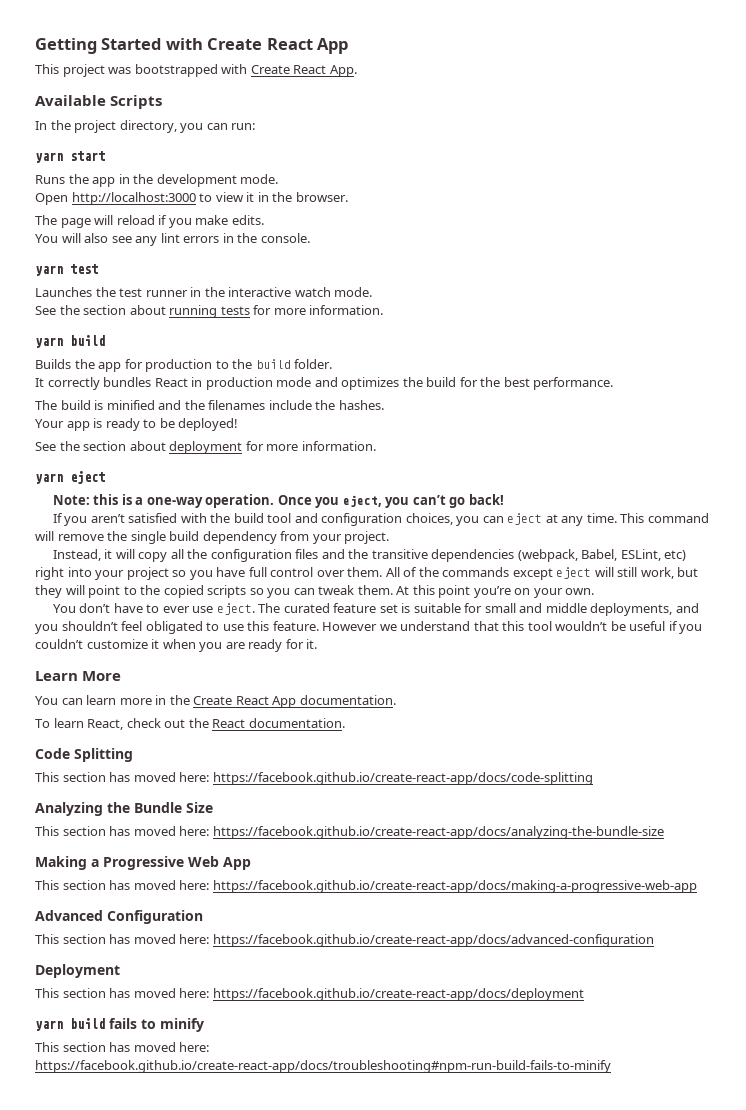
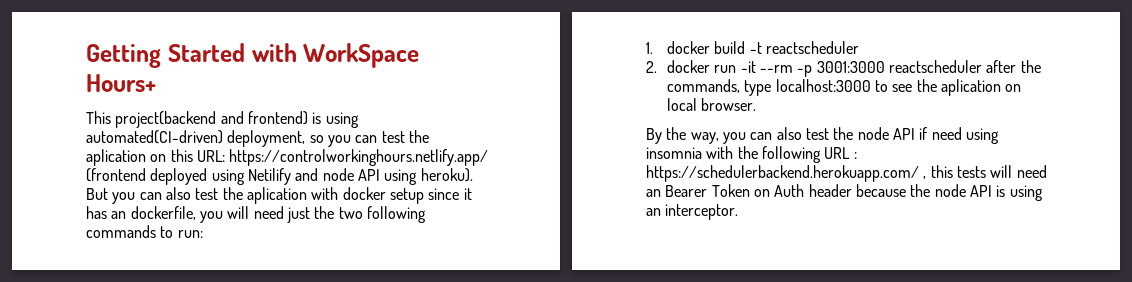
[207,38,349,54] [35,64,357,77] [35,95,163,109] [35,120,256,133] [35,151,105,163] [35,174,279,187] [35,192,348,205] [35,215,264,228] [35,233,310,246] [35,264,98,276] [35,287,373,297] [35,305,384,318] [35,335,105,348] [35,359,333,372] [35,377,614,390] [35,400,384,410] [35,418,239,431] [35,441,376,454] [35,471,105,484] [52,494,504,508] [52,513,709,526] [35,531,390,544] [52,549,687,562] [35,567,699,580] [35,585,595,598] [52,603,699,616] [35,621,703,634] [35,639,318,652] [35,671,122,681] [35,695,396,708] [35,718,345,730] [35,748,133,762] [35,772,593,785] [35,802,213,816] [35,826,664,839] [35,856,251,870] [35,880,697,893] [35,910,203,924] [35,934,654,947] [35,964,120,978] [35,988,584,1001] [35,1018,204,1032] [35,1042,210,1052] [35,1060,611,1073] Create React App // This project was bootstrapped with Create React App. // Available Scripts // In the project directory, you can run: // yarn start // Runs the app in the development mode. // Open http://localhost:3000 to view it in the browser. // The page will reload if you make edits. // You will also see any lint errors in the console. // yarn test // Launches the test runner in the interactive watch mode. // See the section about running tests for more information. // yarn build // Builds the app for production to the build folder. // It correctly bundles React in production mode and optimizes the build for the best performance. // The build is minified and the filenames include the hashes. // Your app is ready to be deployed! // See the section about deployment for more information. // yarn eject // Note: this is a one-way operation. Once you eject, you can’t go back! // If you aren’t satisfied with the build tool and configuration choices, you can eject at any time. This command will remove the single build dependency from your project. // Instead, it will copy all the configuration files and the transitive dependencies (webpack, Babel, ESLint, etc) right into your project so you have full control over them. All of the commands except eject will still work, but they will point to the copied scripts so you can tweak them. At this point you’re on your own. // You don’t have to ever use eject. The curated feature set is suitable for small and middle deployments, and you shouldn’t feel obligated to use this feature. However we understand that this tool wouldn’t be useful if you couldn’t customize it when you are ready for it. // Learn More // You can learn more in the Create React App documentation. // To learn React, check out the React documentation. // Code Splitting // This section has moved here: https://facebook.github.io/create-react-app/docs/code-splitting // Analyzing the Bundle Size // This section has moved here: https://facebook.github.io/create-react-app/docs/analyzing-the-bundle-size // Making a Progressive Web App // This section has moved here: https://facebook.github.io/create-react-app/docs/making-a-progressive-web-app // Advanced Configuration // This section has moved here: https://facebook.github.io/create-react-app/docs/advanced-configuration // Deployment // This section has moved here: https://facebook.github.io/create-react-app/docs/deployment // yarn build fails to minify // This section has moved here: https://facebook.github.io/create-react-app/docs/troubleshooting#npm-run-build-fails-to-minify -> [303,43,420,68] [86,74,156,92] [86,111,359,128] [86,130,429,147] [86,149,489,166] [86,168,473,185] [86,187,472,204] [86,206,426,223] [86,225,203,238] [646,41,859,54] [646,60,1041,77] [666,79,1022,96] [666,98,757,111] [646,127,999,144] [646,146,857,163] [646,165,1047,182] [646,184,1043,201] [646,204,739,220] WorkSpace Hours+ // This project(backend and frontend) is using automated(CI-driven) deployment, so you can test the aplication on this URL: https://controlworkinghours.netlify.app/ (frontend deployed using Netilify and node API using heroku). But you can also test the aplication with docker setup since it has an dockerfile, you will need just the two following commands to run: // 1. docker build -t reactscheduler // 2. docker run -it --rm -p 3001:3000 reactscheduler after the commands, type localhost:3000 to see the aplication on local browser. // By the way, you can also test the node API if need using insomnia with the following URL : https://schedulerbackend.herokuapp.com/ , this tests will need an Bearer Token on Auth header because the node API is using an interceptor.

